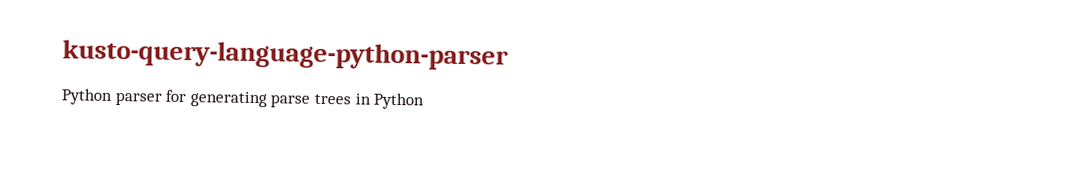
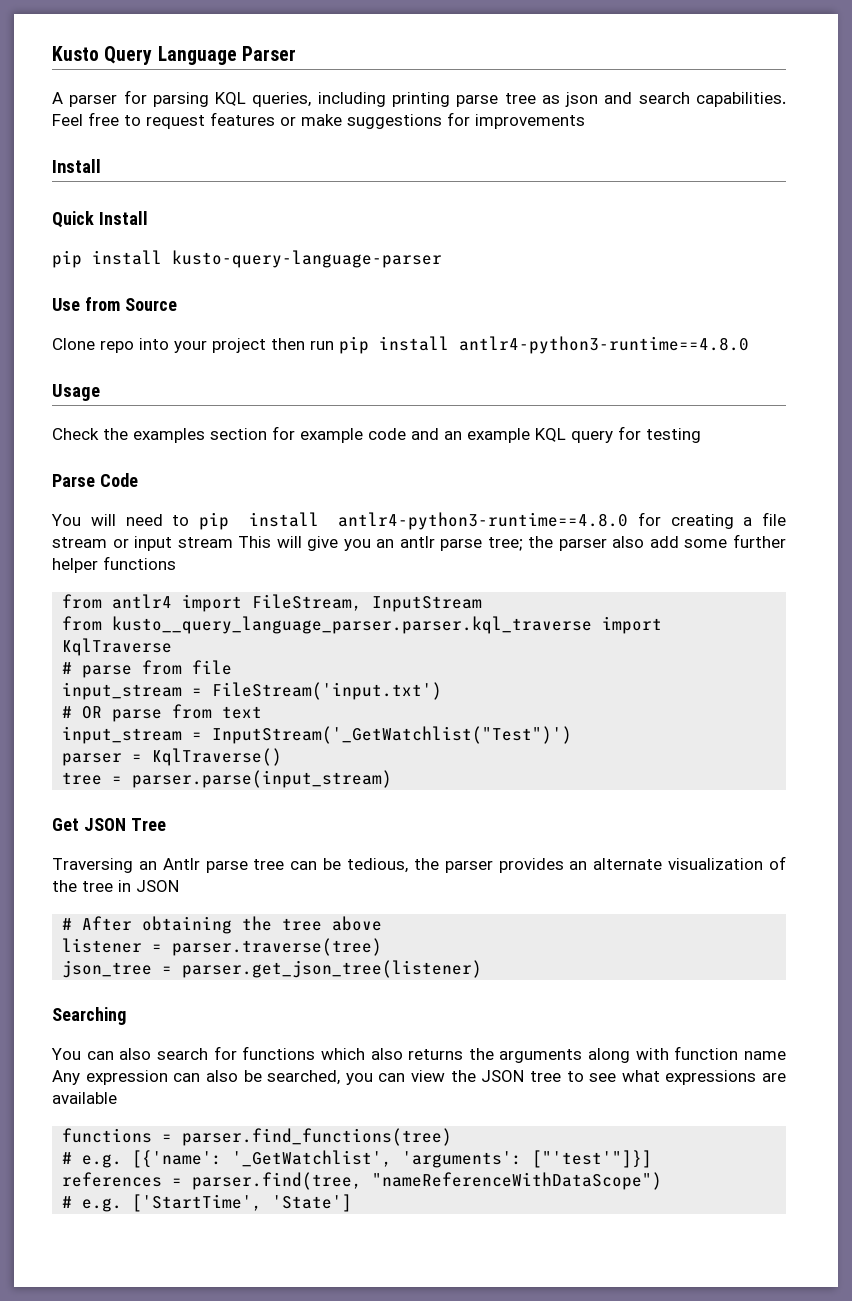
[62,39,509,71] [61,88,425,110] kusto-query-language-python-parser // Python parser for generating parse trees in Python -> [52,46,296,65] [52,90,787,107] [52,112,585,129] [52,159,101,173] [52,211,148,228] [52,250,442,268] [52,297,177,311] [52,336,749,354] [52,384,100,401] [52,426,701,443] [52,473,138,487] [51,512,786,530] [52,534,786,551] [52,556,176,573] [62,594,483,612] [62,616,663,634] [62,638,173,656] [62,660,233,678] [62,682,443,700] [62,704,263,722] [62,726,573,744] [62,748,283,766] [62,770,393,788] [52,818,166,831] [52,856,786,873] [52,880,179,892] [62,916,383,934] [62,938,383,956] [62,960,483,978] [52,1007,126,1025] [51,1046,786,1063] [52,1070,786,1085] [52,1092,117,1104] [62,1128,453,1146] [62,1150,653,1168] [62,1172,663,1190] [62,1194,353,1212] Kusto Query Language Parser // A parser for parsing KQL queries, including printing parse tree as json and search capabilities. Feel free to request features or make suggestions for improvements // Install // Quick Install // pip install kusto-query-language-parser // Use from Source // Clone repo into your project then run pip install antlr4-python3-runtime==4.8.0 // Usage // Check the examples section for example code and an example KQL query for testing // Parse Code // You will need to pip install antlr4-python3-runtime==4.8.0 for creating a file stream or input stream This will give you an antlr parse tree; the parser also add some further helper functions // from antlr4 import FileStream, InputStream // from kusto__query_language_parser.parser.kql_traverse import KqlTraverse // # parse from file // input_stream = FileStream('input.txt') // # OR parse from text // input_stream = InputStream('_GetWatchlist("Test")') // parser = KqlTraverse() // tree = parser.parse(input_stream) // Get JSON Tree // Traversing an Antlr parse tree can be tedious, the parser provides an alternate visualization of the tree in JSON // # After obtaining the tree above // listener = parser.traverse(tree) // json_tree = parser.get_json_tree(listener) // Searching // You can also search for functions which also returns the arguments along with function name Any expression can also be searched, you can view the JSON tree to see what expressions are available // functions = parser.find_functions(tree) // # e.g. [{'name': '_GetWatchlist', 'arguments': ["'test'"]}] // references = parser.find(tree, "nameReferenceWithDataScope") // # e.g. ['StartTime', 'State']

